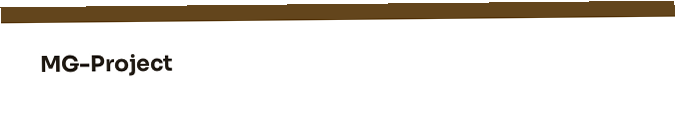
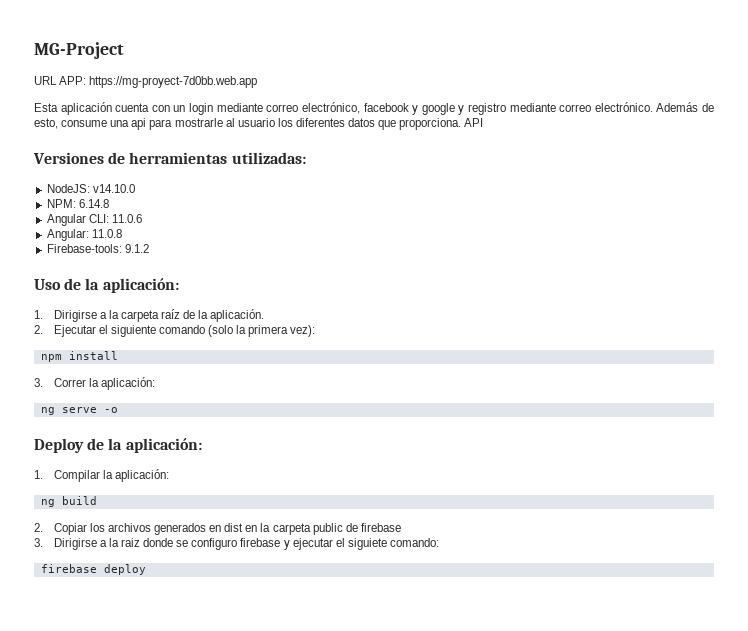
(174, 65) none -> [34,76,258,88] [34,102,714,115] [34,118,484,130] [33,152,306,164] [46,184,135,193] [46,199,109,208] [46,214,142,226] [46,229,122,241] [46,244,149,253] [34,278,179,293] [34,309,265,322] [34,325,316,337] [40,351,118,362] [34,377,155,390] [40,407,118,415] [34,438,202,453] [34,469,169,482] [40,496,97,507] [34,523,401,535] [34,538,439,550] [40,564,146,575] // URL APP: https://mg-proyect-7d0bb.web.app // Esta aplicación cuenta con un login mediante correo electrónico, facebook y google y registro mediante correo electrónico. Además de esto, consume una api para mostrarle al usuario los diferentes datos que proporciona. API // Versiones de herramientas utilizadas: // NodeJS: v14.10.0 // NPM: 6.14.8 // Angular CLI: 11.0.6 // Angular: 11.0.8 // Firebase-tools: 9.1.2 // Uso de la aplicación: // 1. Dirigirse a la carpeta raíz de la aplicación. // 2. Ejecutar el siguiente comando (solo la primera vez): // npm install // 3. Correr la aplicación: // ng serve -o // Deploy de la aplicación: // 1. Compilar la aplicación: // ng build // 2. Copiar los archivos generados en dist en la carpeta public de firebase // 3. Dirigirse a la raiz donde se configuro firebase y ejecutar el siguiete comando: // firebase deploy

